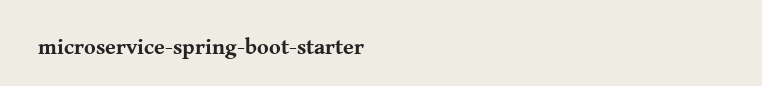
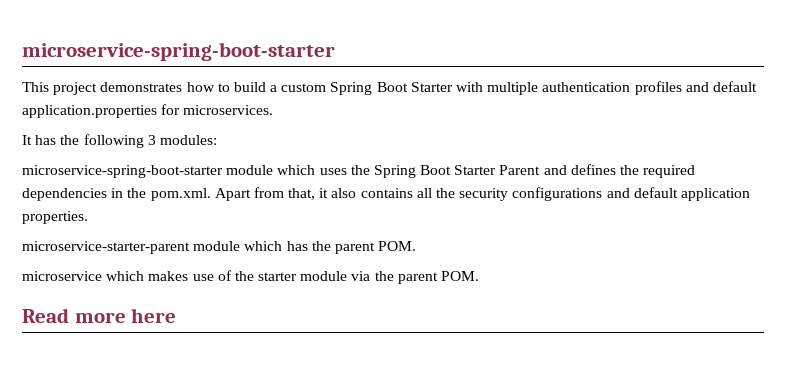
[38,37,364,59] microservice-spring-boot-starter -> [22,42,335,61] [22,81,757,95] [22,104,274,118] [22,134,217,148] [22,164,696,178] [22,187,750,201] [22,211,88,224] [22,241,417,254] [22,270,480,284] [22,308,177,323] microservice-spring-boot-starter // This project demonstrates how to build a custom Spring Boot Starter with multiple authentication profiles and default application.properties for microservices. // It has the following 3 modules: // microservice-spring-boot-starter module which uses the Spring Boot Starter Parent and defines the required dependencies in the pom.xml. Apart from that, it also contains all the security configurations and default application properties. // microservice-starter-parent module which has the parent POM. // microservice which makes use of the starter module via the parent POM. // Read more here

